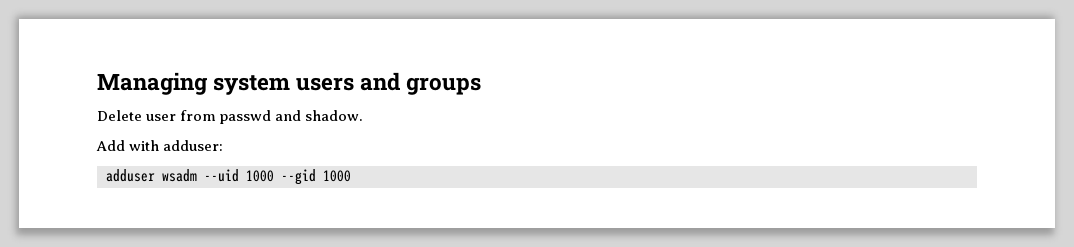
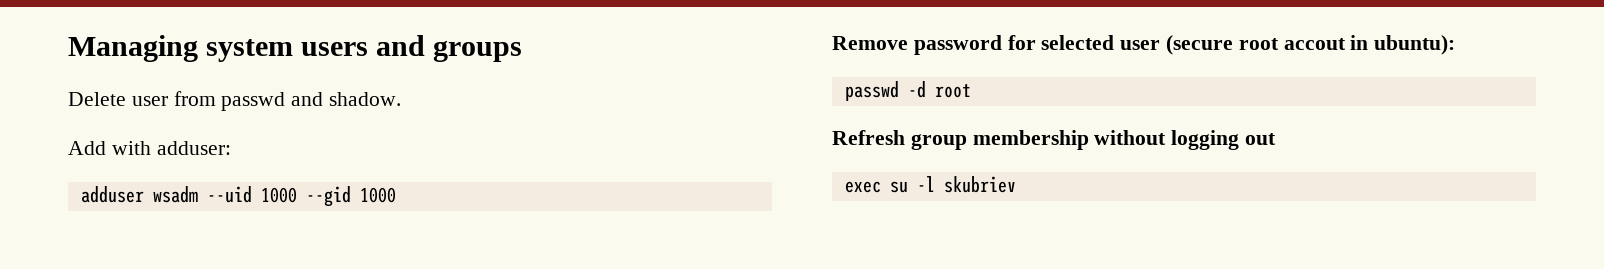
(351, 176) none -> [832,35,1456,55] [844,81,971,101] [832,130,1277,150] [844,176,1016,193] // Remove password for selected user (secure root accout in ubuntu): // passwd -d root // Refresh group membership without logging out // exec su -l skubriev

